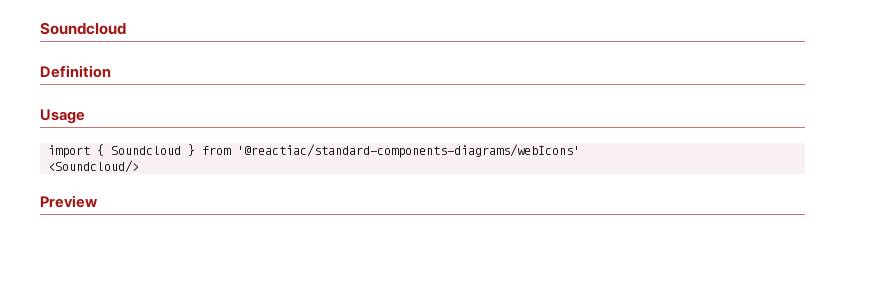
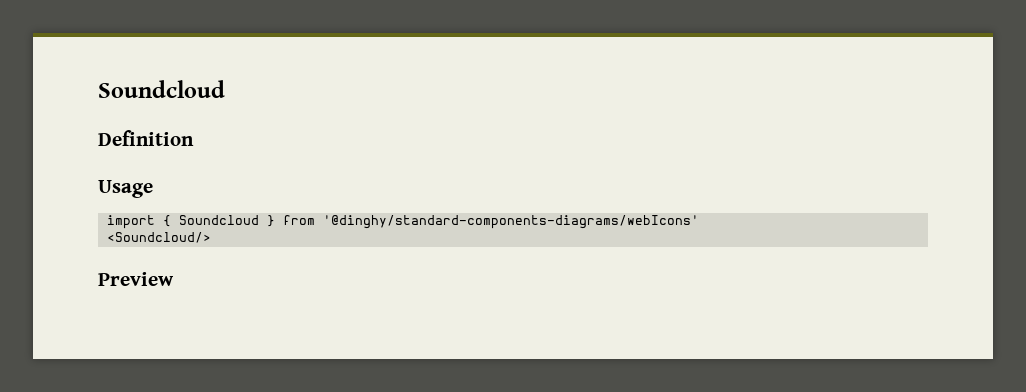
[237,144,581,158] '@reactiac/standard-components-diagrams/webIcons' -> [322,215,699,229] '@dinghy/standard-components-diagrams/webIcons'

